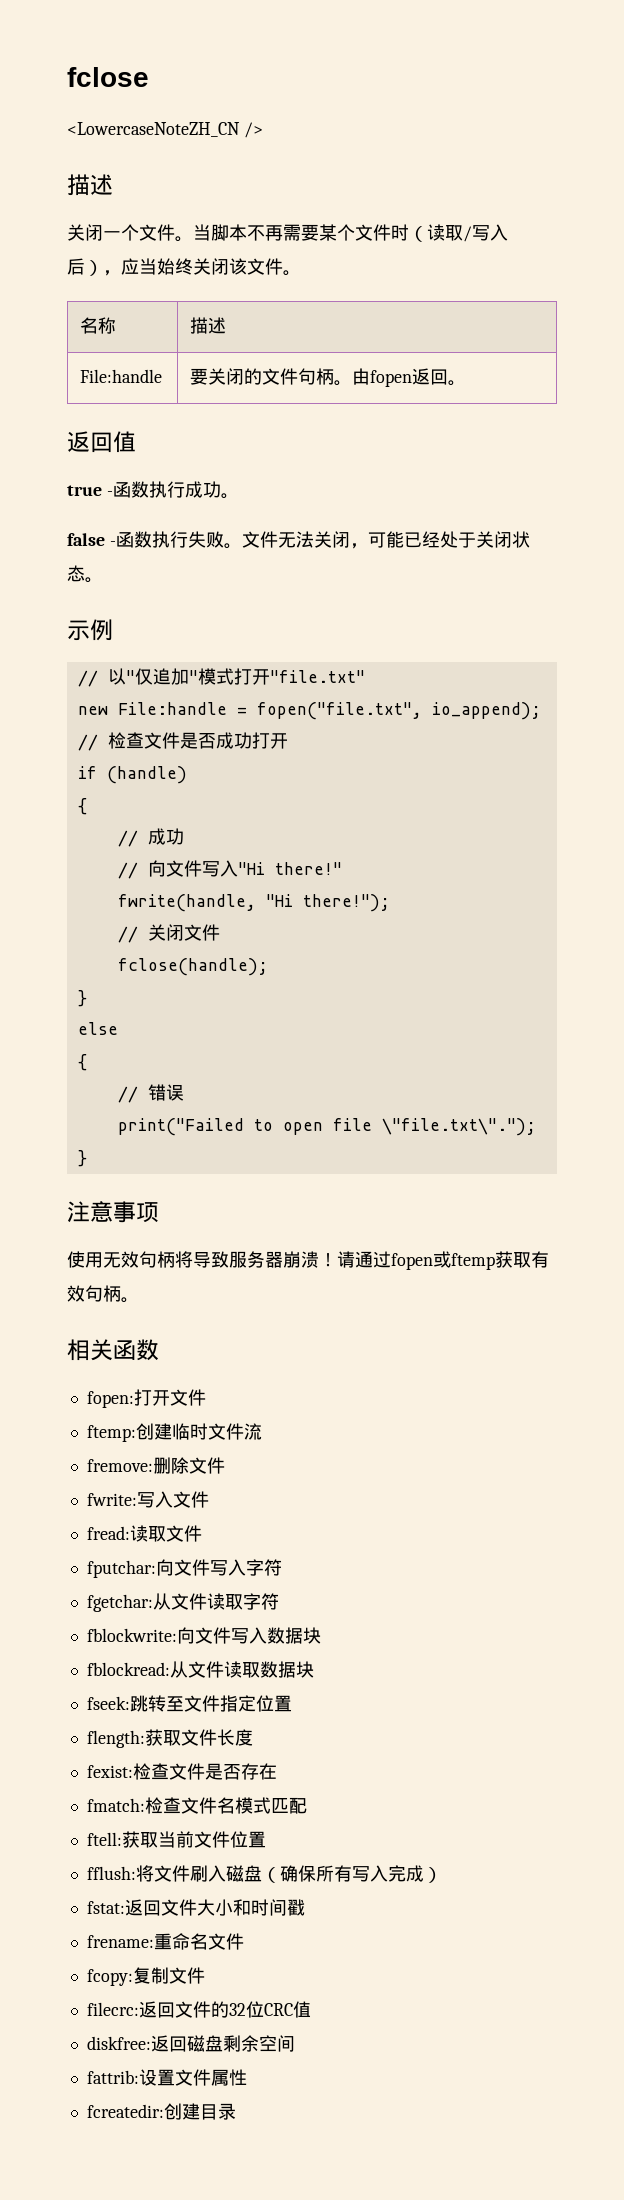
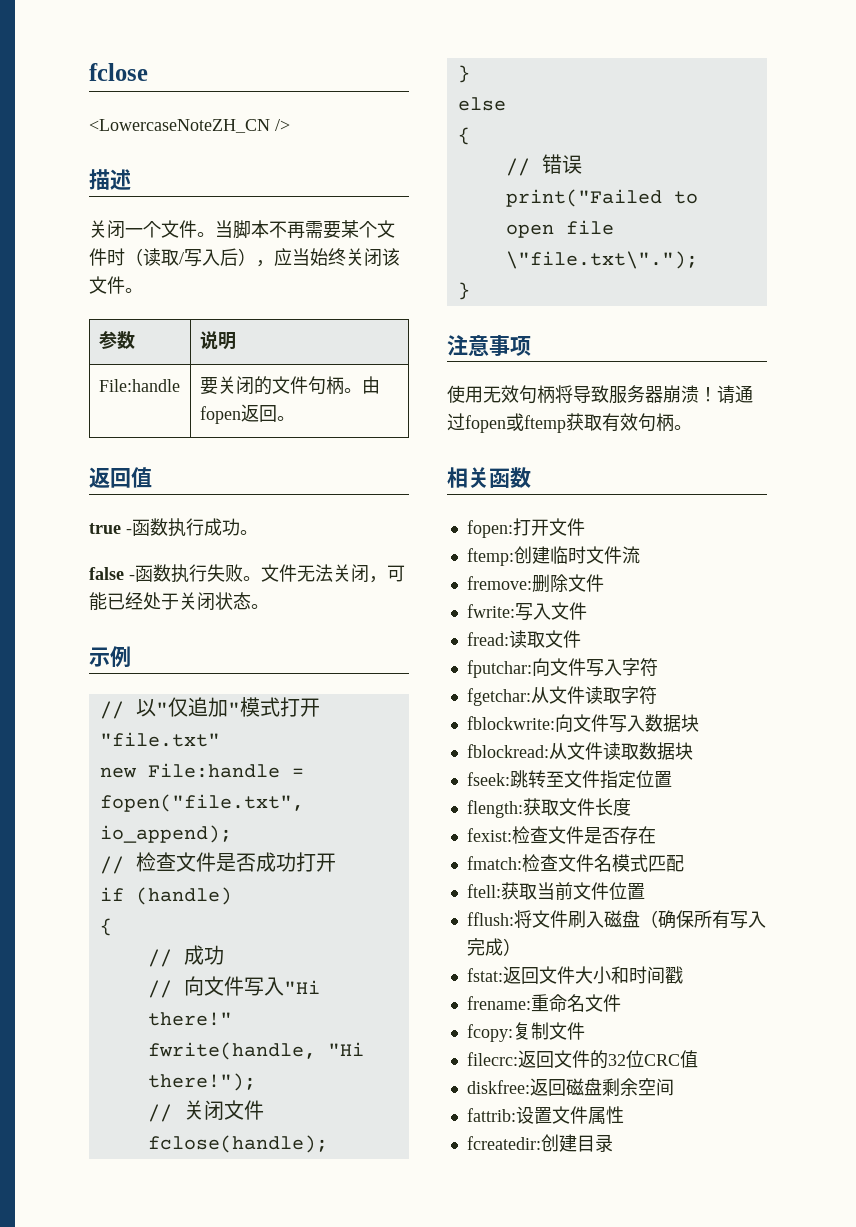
[80,317,117,334] [190,317,227,334] 名称 | 描述 -> [98,331,135,349] [199,331,236,350] 参数 | 说明

